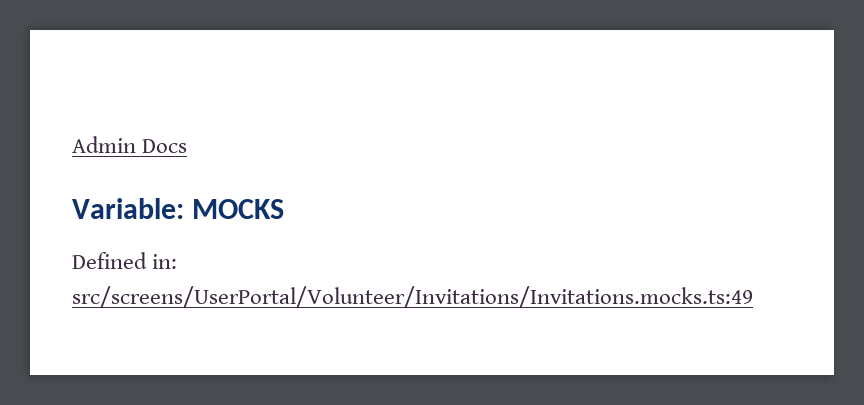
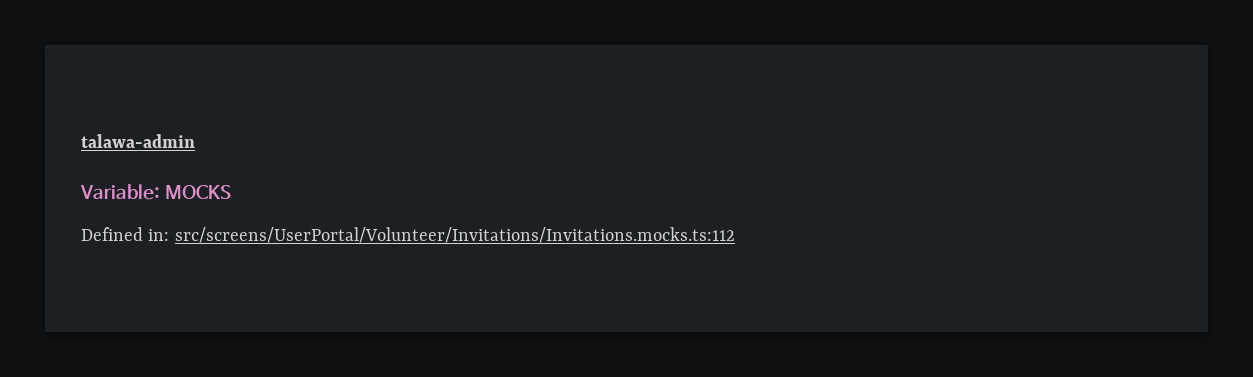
[72,136,188,153] Admin Docs -> [81,134,195,148] talawa-admin
[72,286,753,308] src/screens/UserPortal/Volunteer/Invitations/Invitations.mocks.ts:49 -> [174,227,735,243] src/screens/UserPortal/Volunteer/Invitations/Invitations.mocks.ts:112

